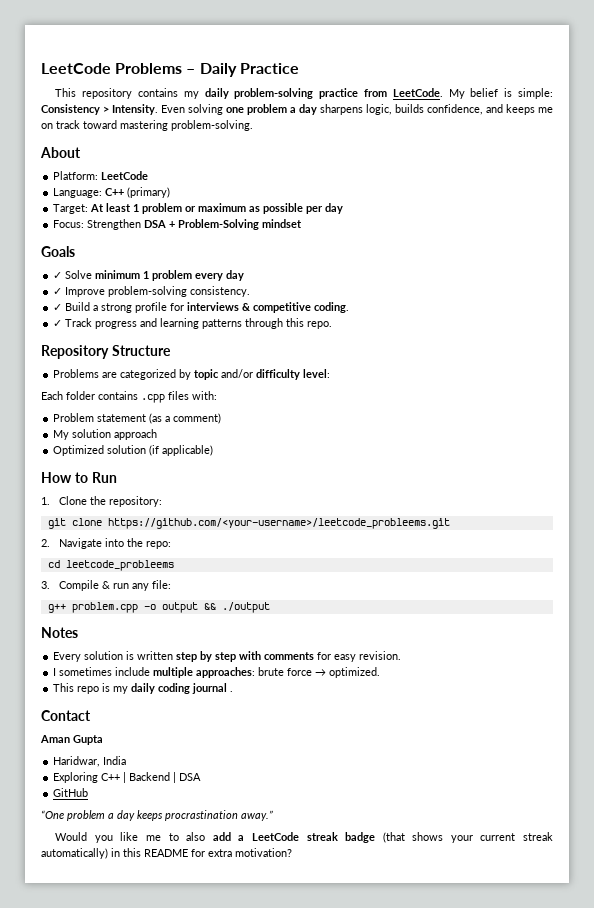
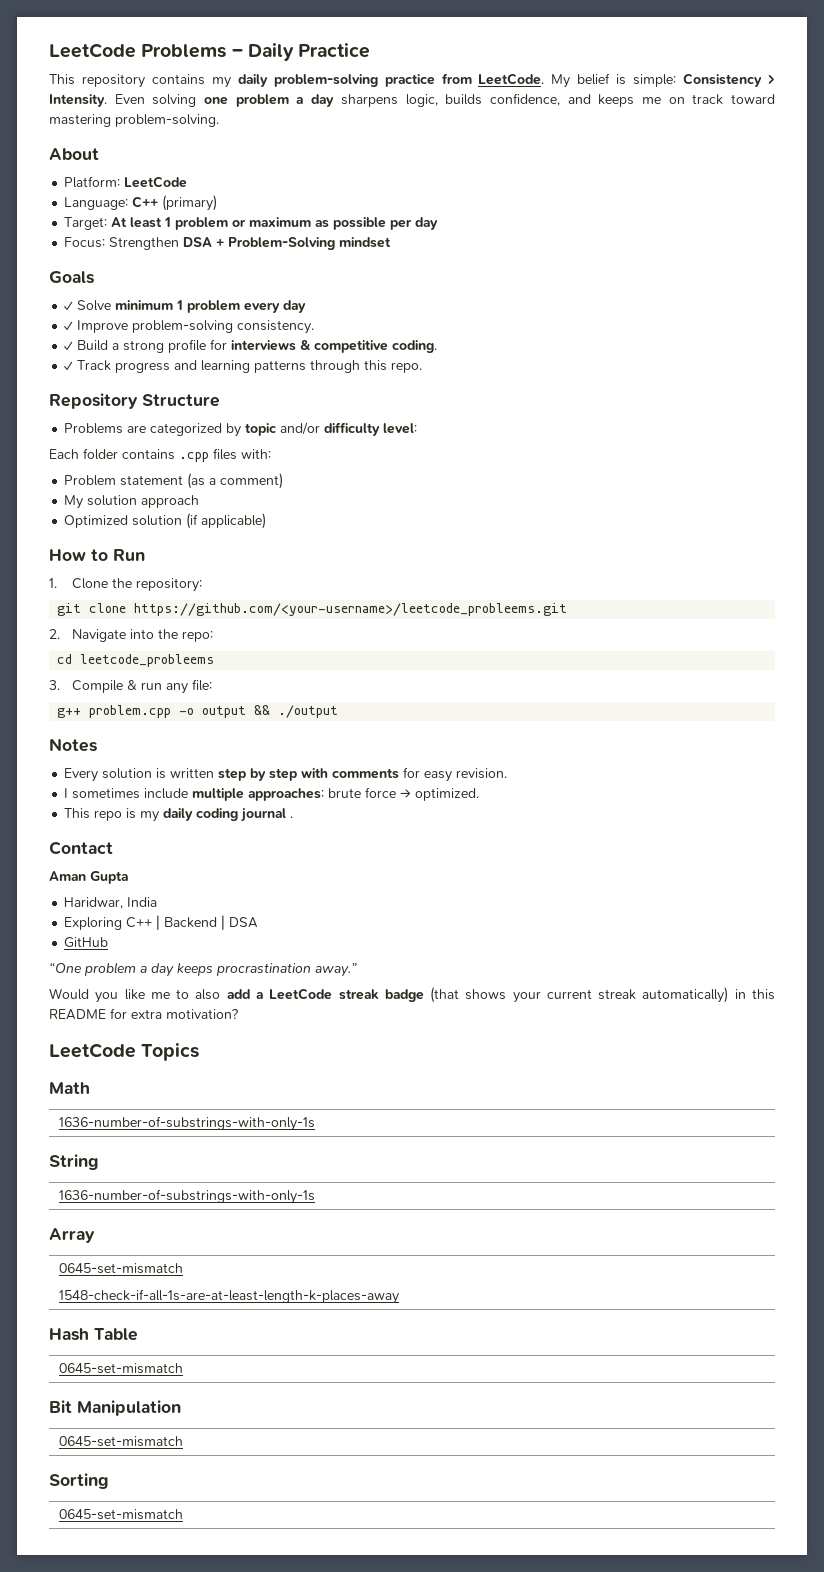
(292, 852) none -> [49,1043,200,1061] [49,1082,90,1094] [58,1116,315,1131] [49,1154,99,1170] [58,1189,315,1204] [49,1228,95,1243] [58,1263,183,1274] [58,1289,399,1304] [49,1328,138,1341] [58,1363,183,1374] [49,1400,181,1416] [58,1436,183,1447] [49,1473,109,1489] [58,1509,183,1520] // LeetCode Topics // Math // 1636-number-of-substrings-with-only-1s // String // 1636-number-of-substrings-with-only-1s // Array // 0645-set-mismatch // 1548-check-if-all-1s-are-at-least-length-k-places-away // Hash Table // 0645-set-mismatch // Bit Manipulation // 0645-set-mismatch // Sorting // 0645-set-mismatch

